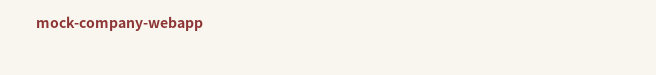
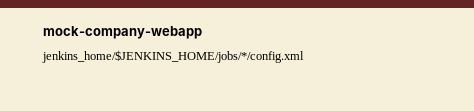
(203, 23) none -> [42,50,304,63] // jenkins_home/$JENKINS_HOME/jobs/*/config.xml

